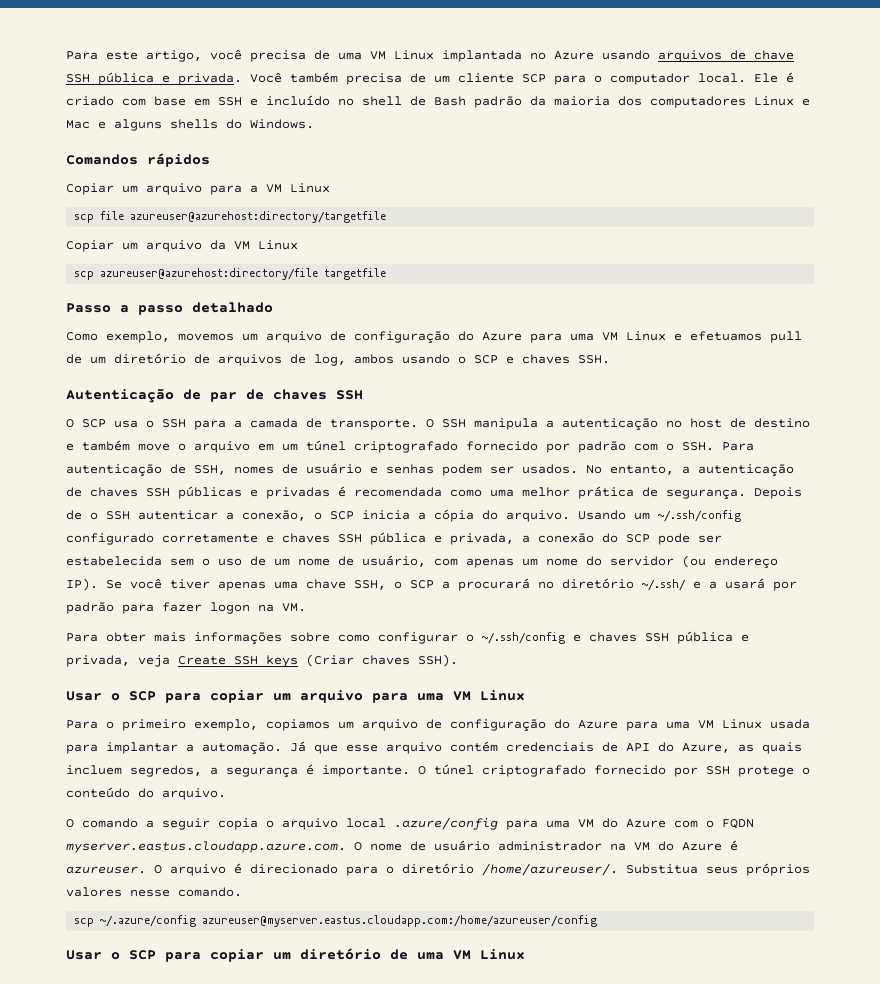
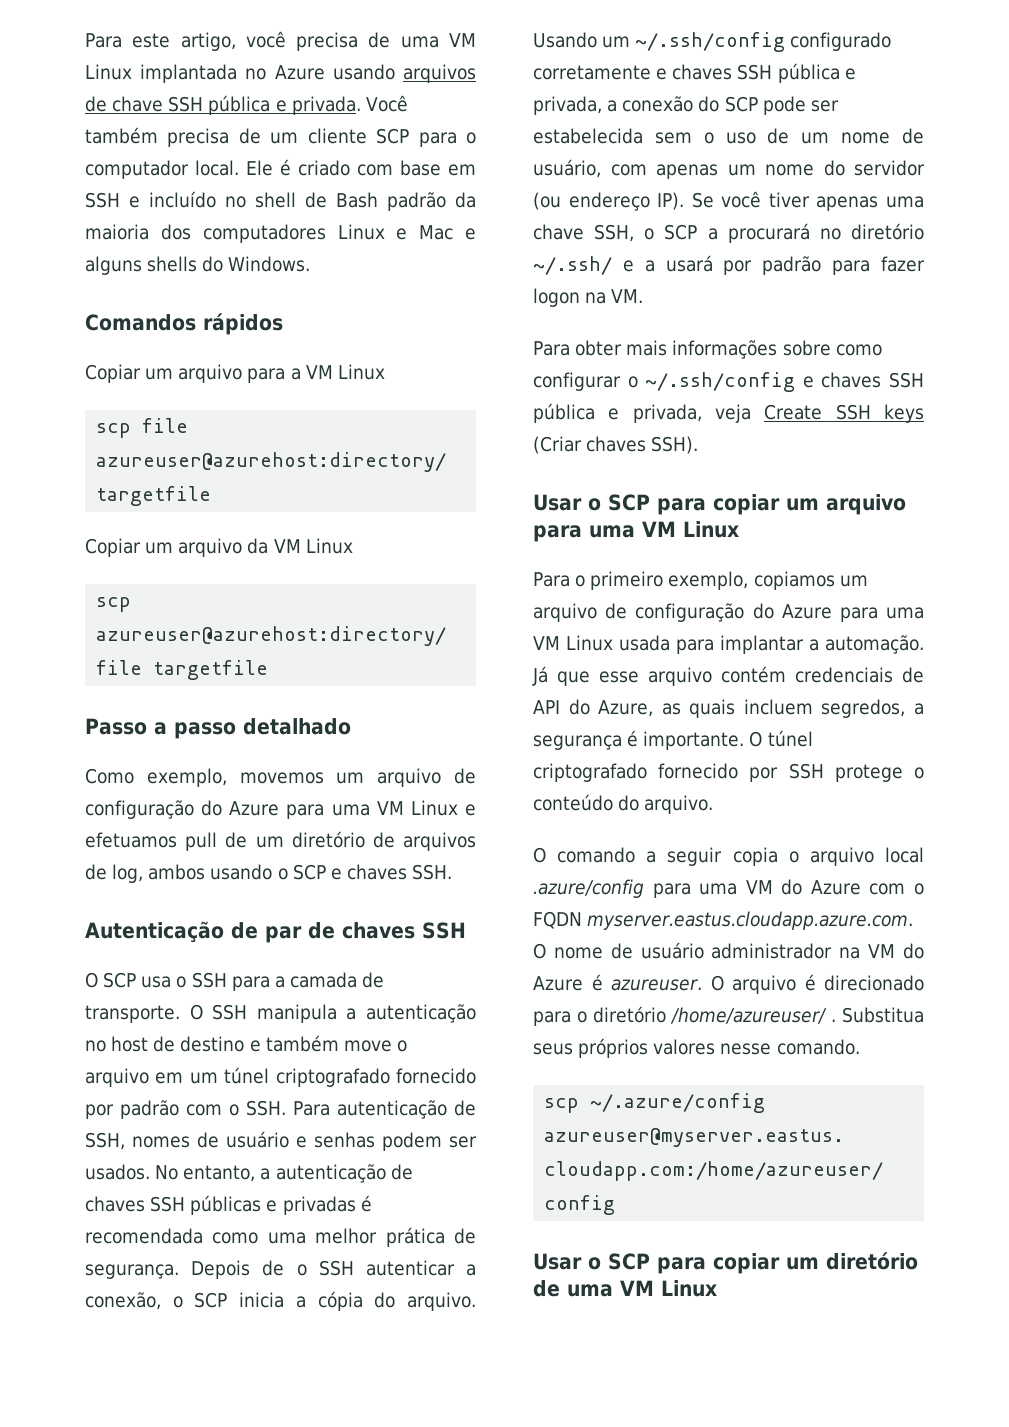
[482,863,618,876] /home/azureuser/. -> [670,1007,836,1024] /home/azureuser/ .

